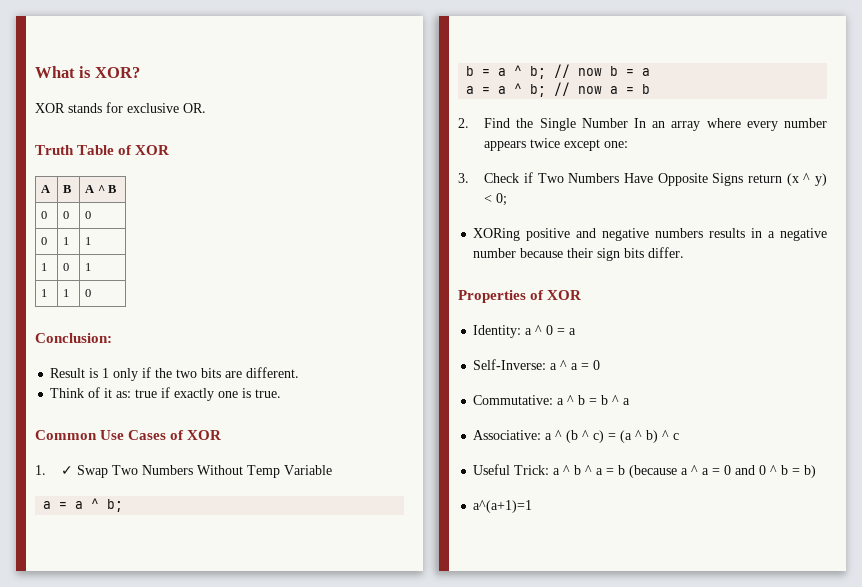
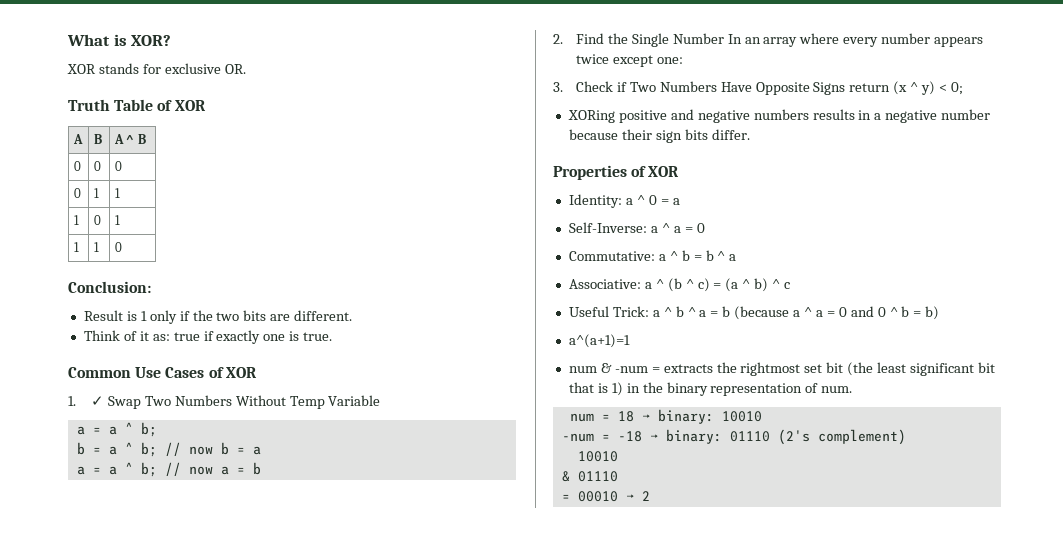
(533, 506) none -> [568,362,995,376] [568,382,853,396] [569,409,762,424] [561,429,906,445] [577,451,618,462] [561,471,618,482] [561,491,650,502] // num & -num = extracts the rightmost set bit (the least significant bit that is 1) in the binary representation of num. // num = 18 → binary: 10010 // -num = -18 → binary: 01110 (2's complement) // 10010 // & 01110 // = 00010 → 2

